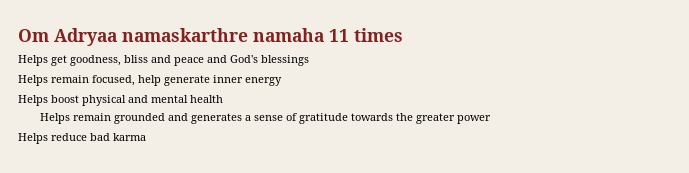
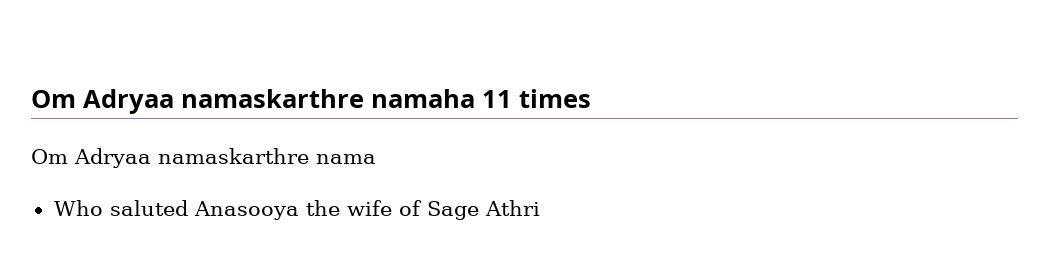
[18,55,309,66] [18,75,282,86] [18,95,223,106] [39,113,491,124] [18,133,146,144] Helps get goodness, bliss and peace and God's blessings // Helps remain focused, help generate inner energy // Helps boost physical and mental health // Helps remain grounded and generates a sense of gratitude towards the greater power // Helps reduce bad karma -> [31,148,376,168] [53,200,540,220] Om Adryaa namaskarthre nama // Who saluted Anasooya the wife of Sage Athri

